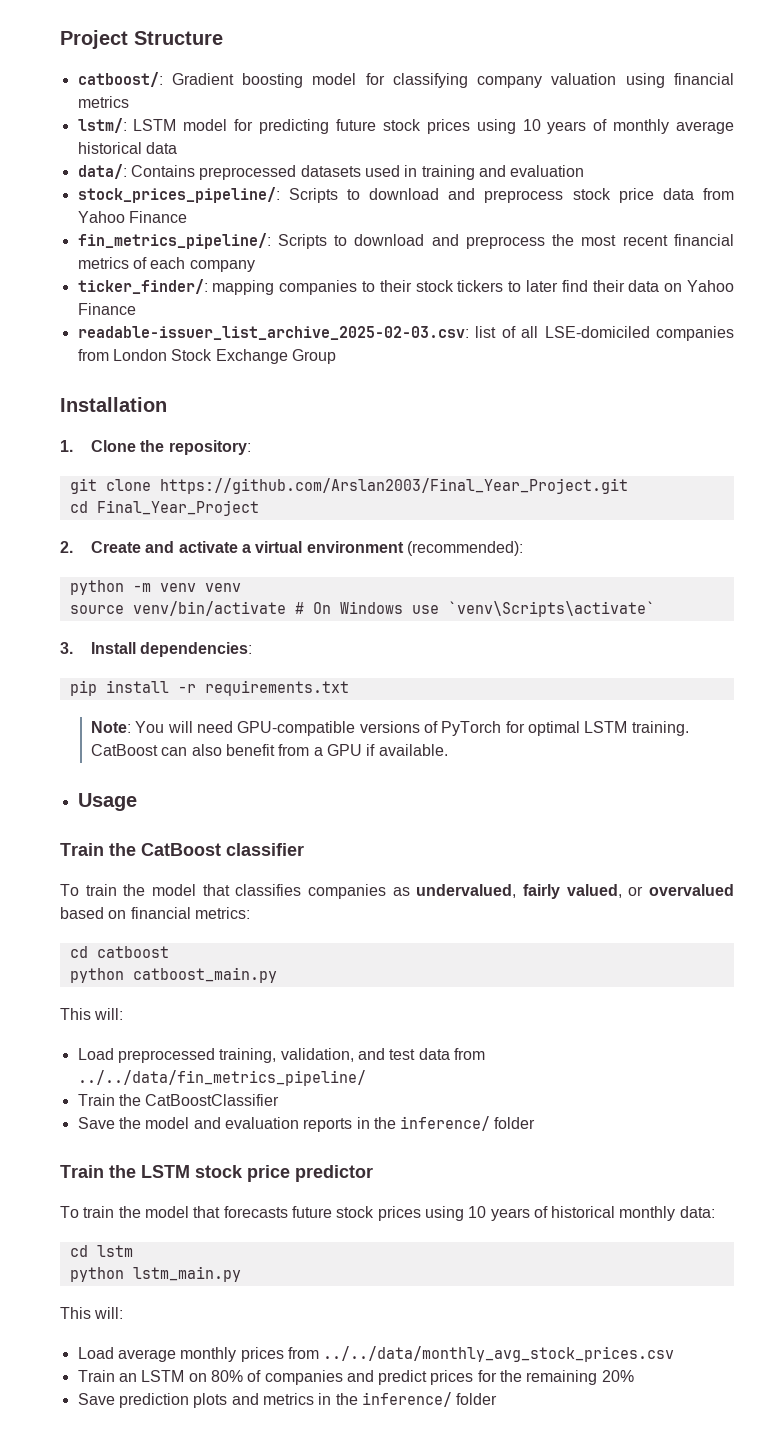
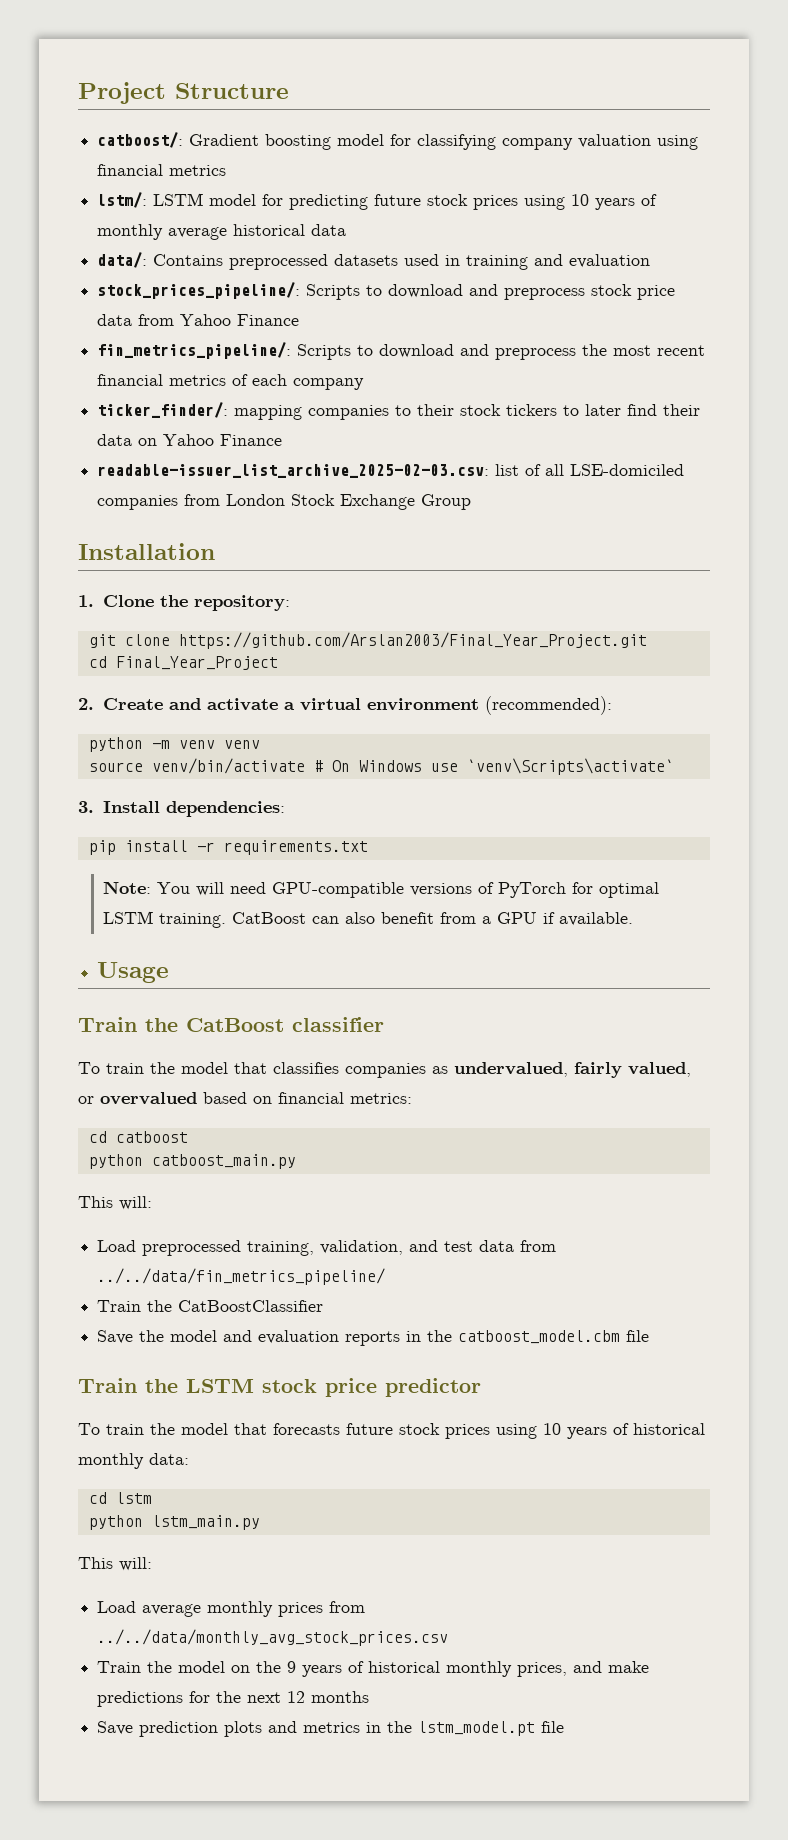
[400,1116,536,1131] inference/ folder -> [458,1330,650,1344] catboost_model.cbm file
[118,1370,634,1385] an LSTM on 80% of companies and predict prices for the remaining 20% -> [147,1661,650,1677] [97,1691,370,1707] the model on the 9 years of historical monthly prices, and make predictions for the next 12 months
[361,1392,498,1407] inference/ folder -> [418,1721,565,1736] lstm_model.pt file

